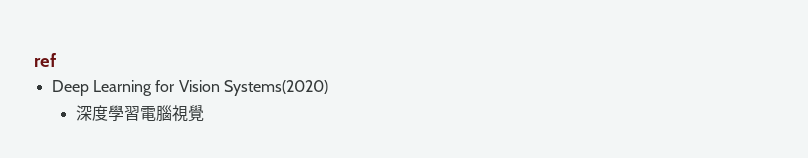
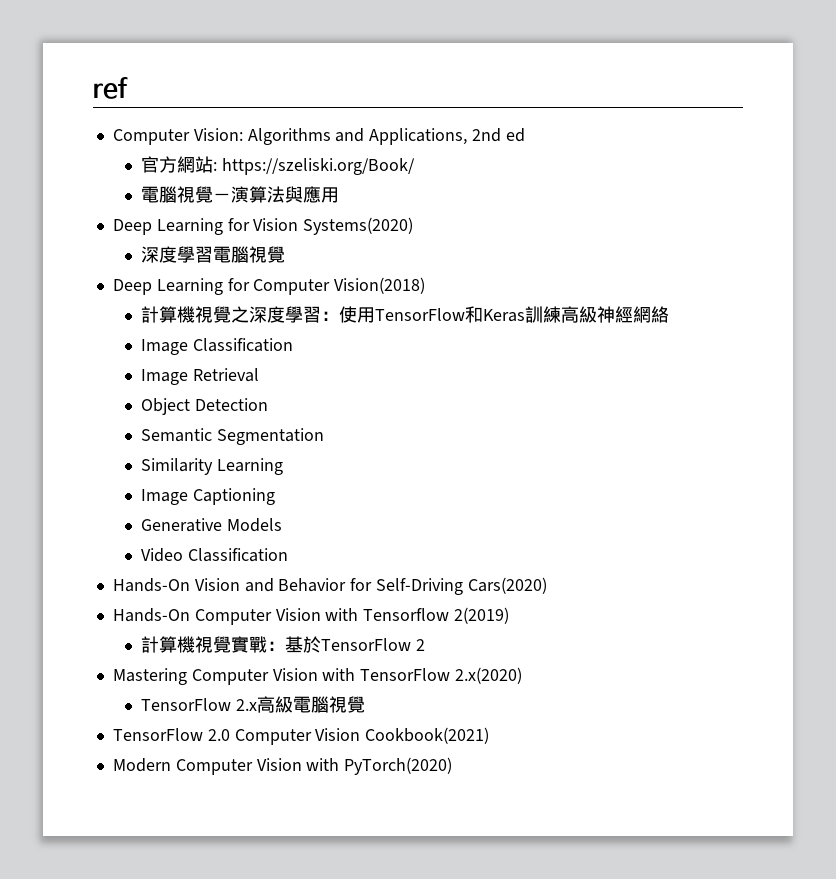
(56, 60) none -> [112,128,525,145] [140,156,415,175] [140,186,339,203] // Computer Vision: Algorithms and Applications, 2nd ed // 官方網站: https://szeliski.org/Book/ // 電腦視覺－演算法與應用
(204, 113) none -> [112,277,426,295] [140,306,669,323] [140,338,293,355] [140,368,259,385] [140,398,268,415] [140,428,324,445] [140,458,283,475] [140,488,275,505] [140,518,282,532] [140,548,288,562] [112,577,547,595] [112,607,510,625] [140,636,425,653] [112,667,523,685] [140,696,365,713] [112,727,490,745] [112,757,453,775] // Deep Learning for Computer Vision(2018) // 計算機視覺之深度學習：使用TensorFlow和Keras訓練高級神經網絡 // Image Classification // Image Retrieval // Object Detection // Semantic Segmentation // Similarity Learning // Image Captioning // Generative Models // Video Classification // Hands-On Vision and Behavior for Self-Driving Cars(2020) // Hands-On Computer Vision with Tensorflow 2(2019) // 計算機視覺實戰：基於TensorFlow 2 // Mastering Computer Vision with TensorFlow 2.x(2020) // TensorFlow 2.x高級電腦視覺 // TensorFlow 2.0 Computer Vision Cookbook(2021) // Modern Computer Vision with PyTorch(2020)

